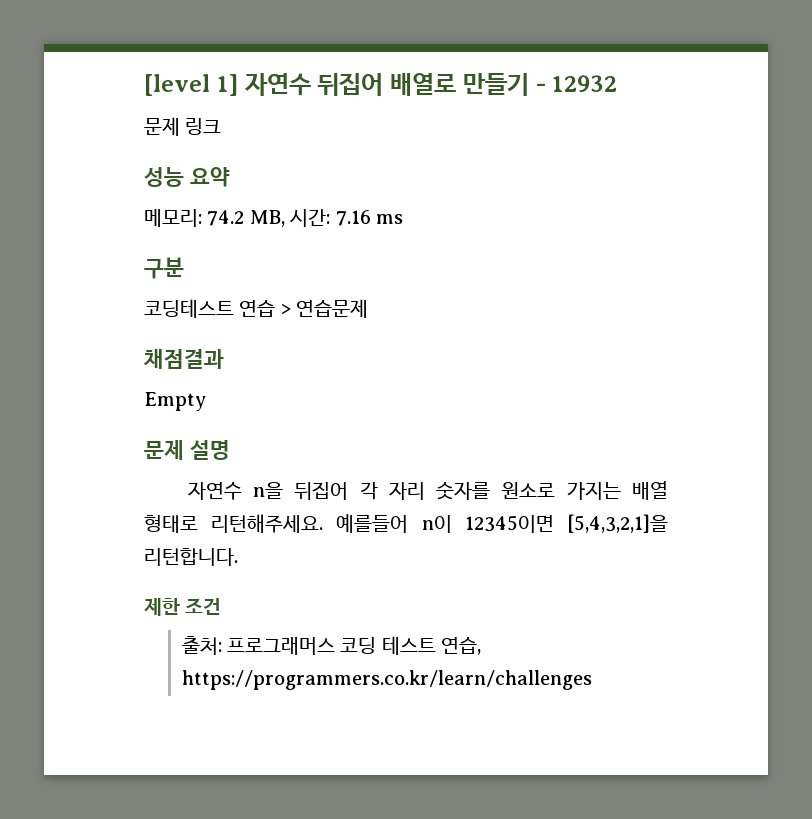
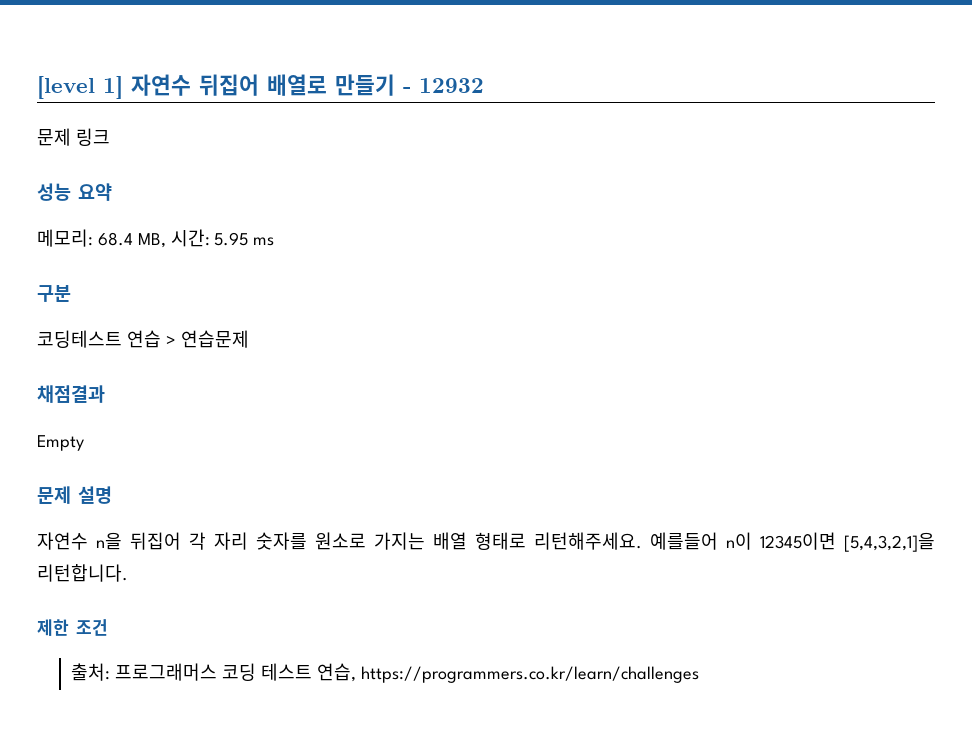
[207,210,245,226] 74.2 -> [97,232,133,246] 68.4
[335,210,371,226] 7.16 -> [214,232,249,246] 5.95

